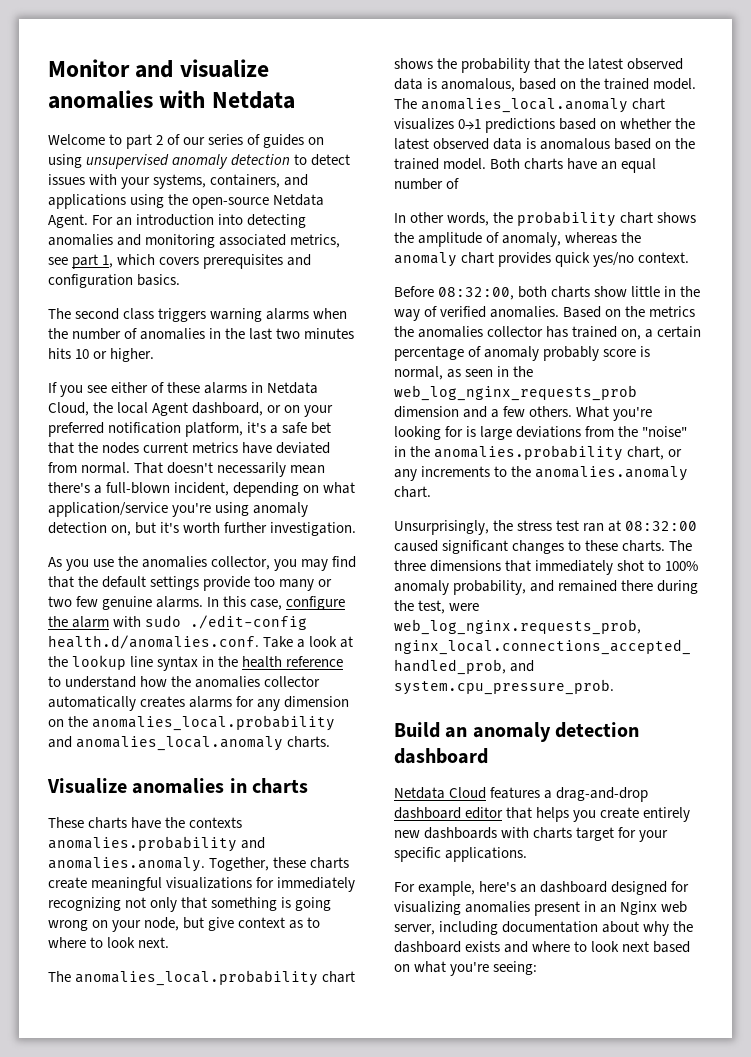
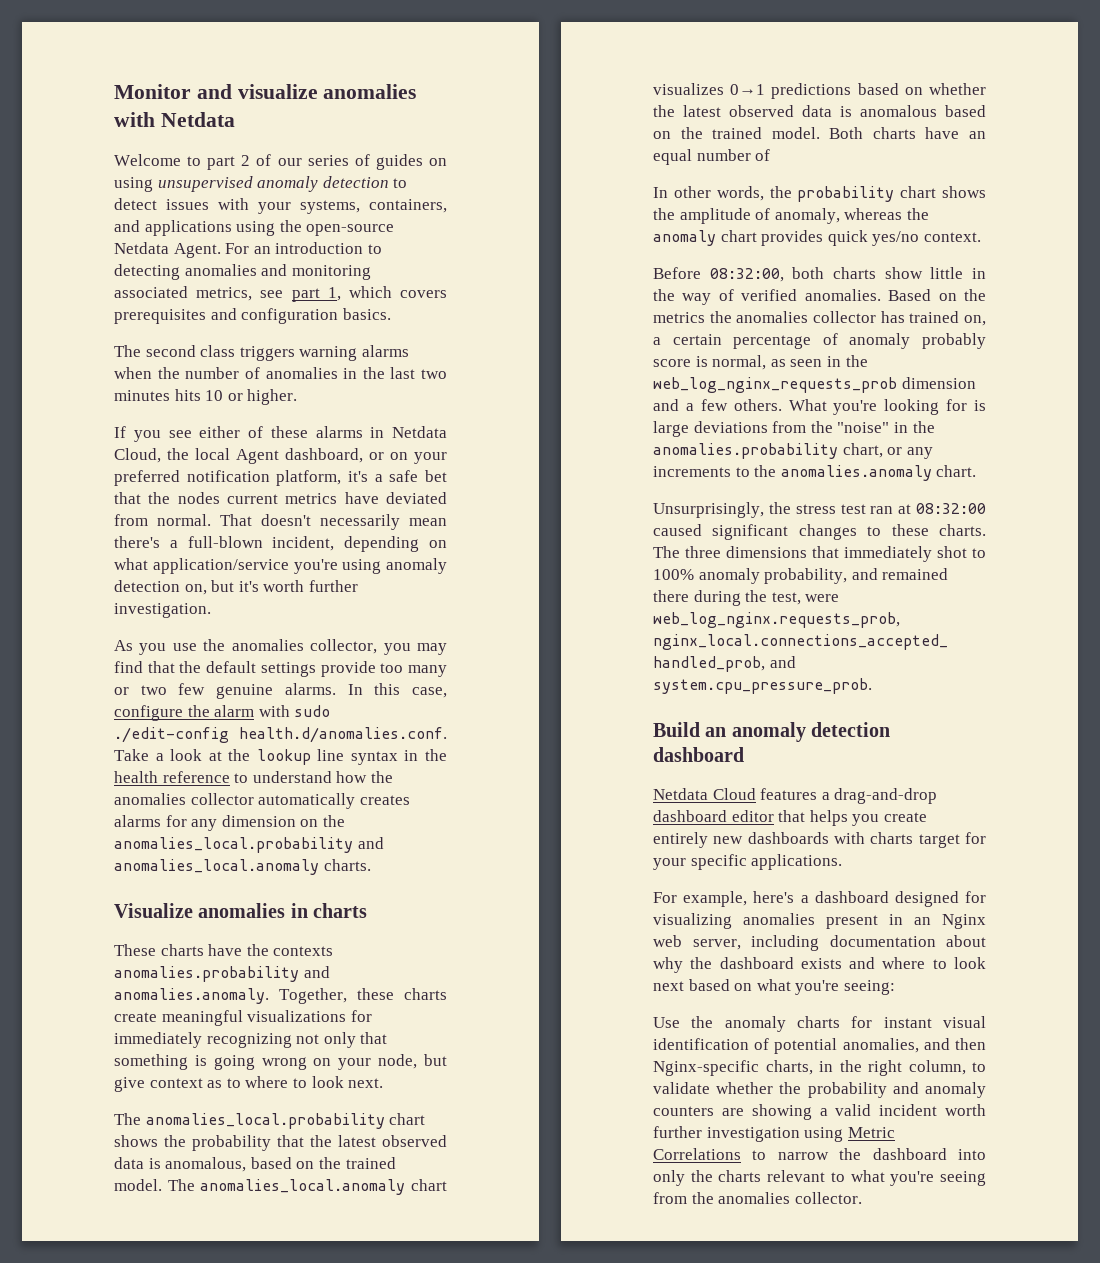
[218,214,244,225] into -> [367,244,382,254] to
[520,884,537,893] an -> [800,895,809,903] a
(538, 968) none -> [653,1016,986,1032] [653,1038,986,1054] [653,1060,986,1076] [653,1082,986,1098] [653,1104,986,1120] [653,1126,895,1142] [653,1148,986,1160] [653,1170,986,1186] [653,1192,862,1204] // Use the anomaly charts for instant visual identification of potential anomalies, and then Nginx-specific charts, in the right column, to validate whether the probability and anomaly counters are showing a valid incident worth further investigation using Metric Correlations to narrow the dashboard into only the charts relevant to what you're seeing from the anomalies collector.

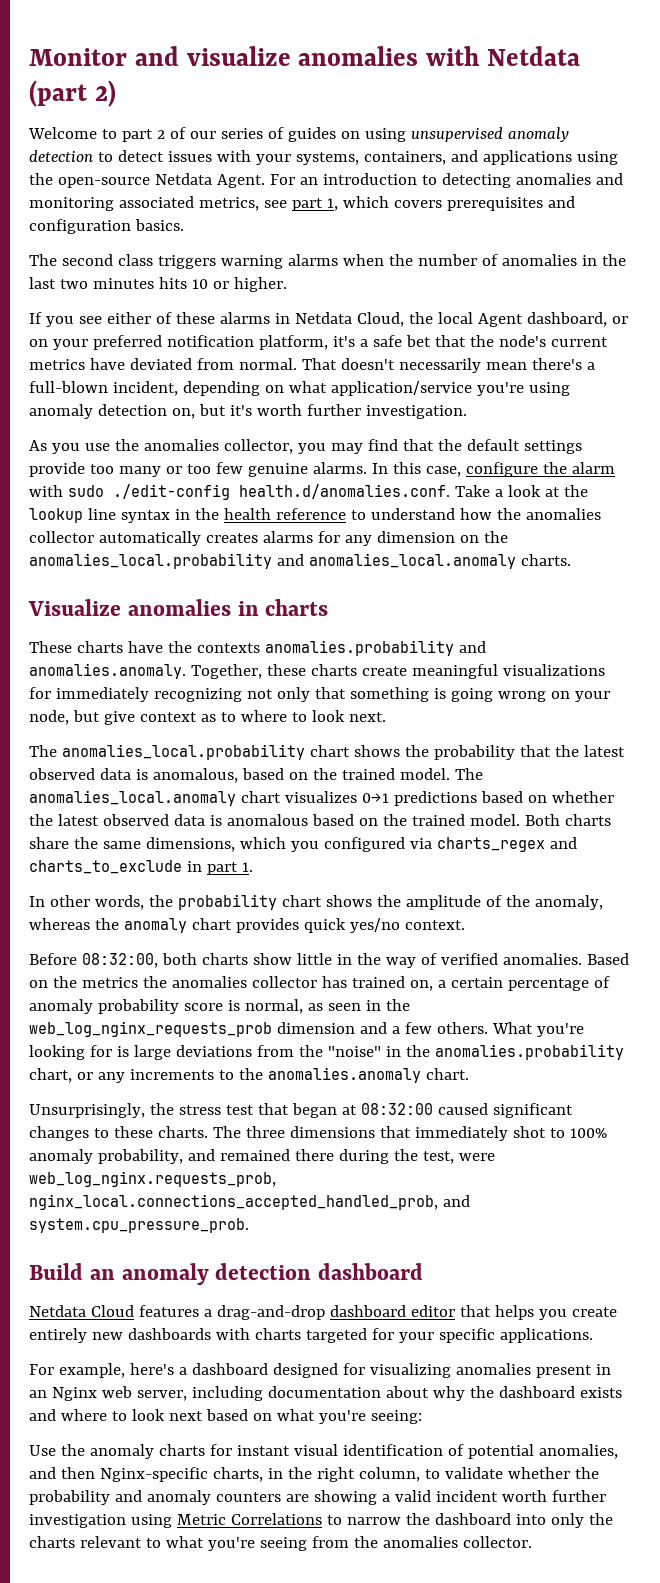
(235, 119) none -> [29,80,116,107] (part 2)
[177,492,220,504] nodes -> [498,335,546,347] node's
[140,685,167,695] two -> [186,464,211,474] too
[925,127,986,139] [653,149,771,165] have an equal number of -> [29,837,577,852] [29,860,253,875] share the same dimensions, which you configured via charts_regex and charts_to_exclude in part 1.
(771, 214) none -> [505,895,530,907] the
[922,333,986,349] probably -> [97,999,179,1014] probability
[870,506,894,514] ran -> [257,1103,337,1118] that began
[918,834,960,848] target -> [305,1328,367,1343] targeted

